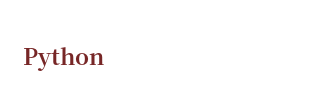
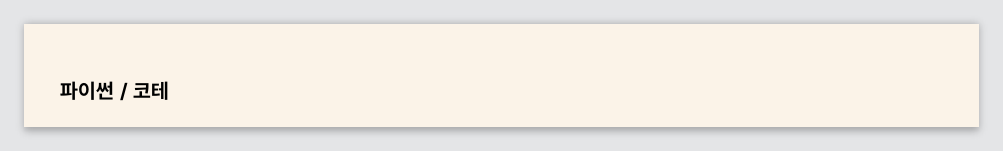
[23,47,104,71] Python -> [60,81,170,101] 파이썬 / 코테

